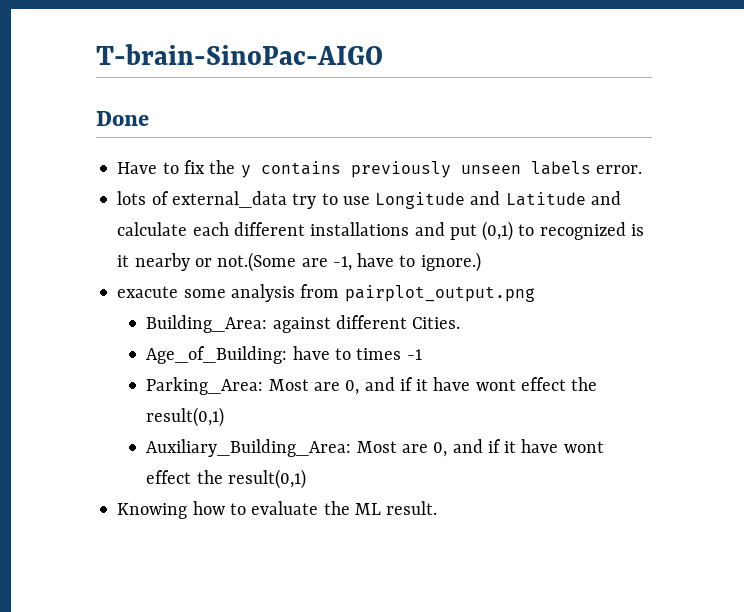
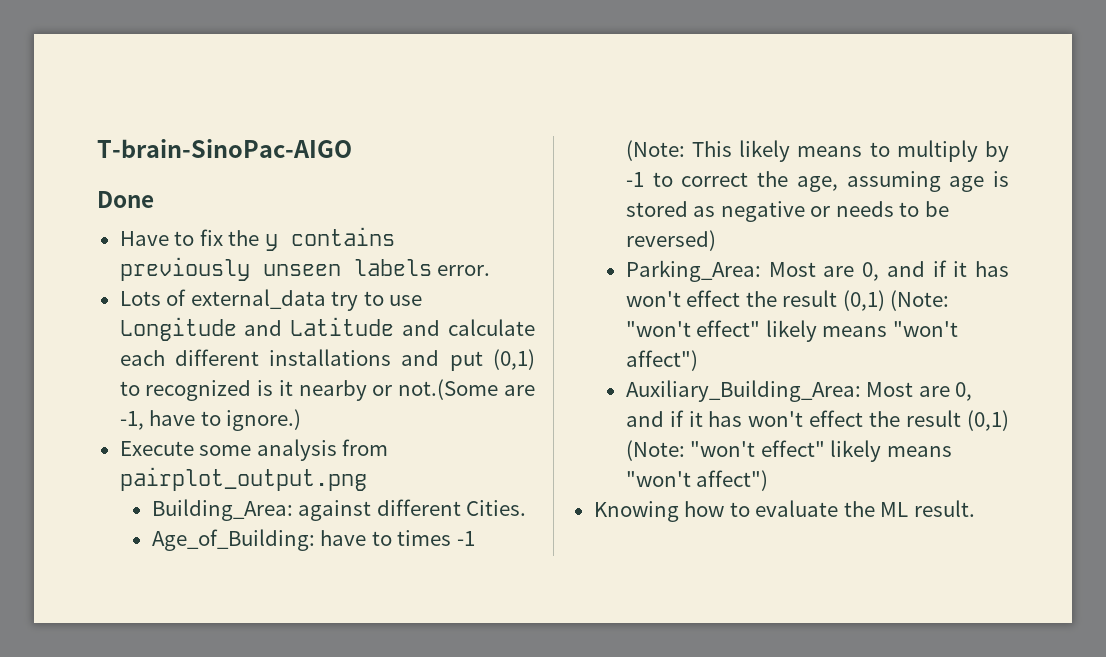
[117,191,147,205] lots -> [119,291,161,306] Lots
[117,286,179,298] exacute -> [119,441,194,456] Execute
(422, 354) none -> [625,140,1009,162] [625,171,1009,192] [625,201,949,222] [625,230,716,251] (Note: This likely means to multiply by -1 to correct the age, assuming age is stored as negative or needs to be reversed)
[433,377,598,391] [146,407,225,427] have wont effect the result(0,1) -> [974,261,1009,277] [625,290,950,311] [625,320,958,342] [625,350,698,371] has won't effect the result (0,1) (Note: "won't effect" likely means "won't affect")
[521,439,604,453] [146,469,307,489] have wont effect the result(0,1) -> [708,410,1009,431] [625,440,952,462] [625,470,769,491] has won't effect the result (0,1) (Note: "won't effect" likely means "won't affect")

